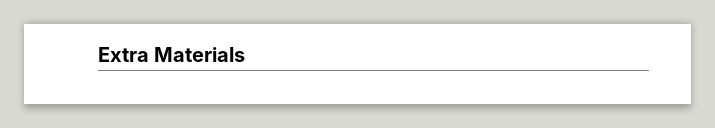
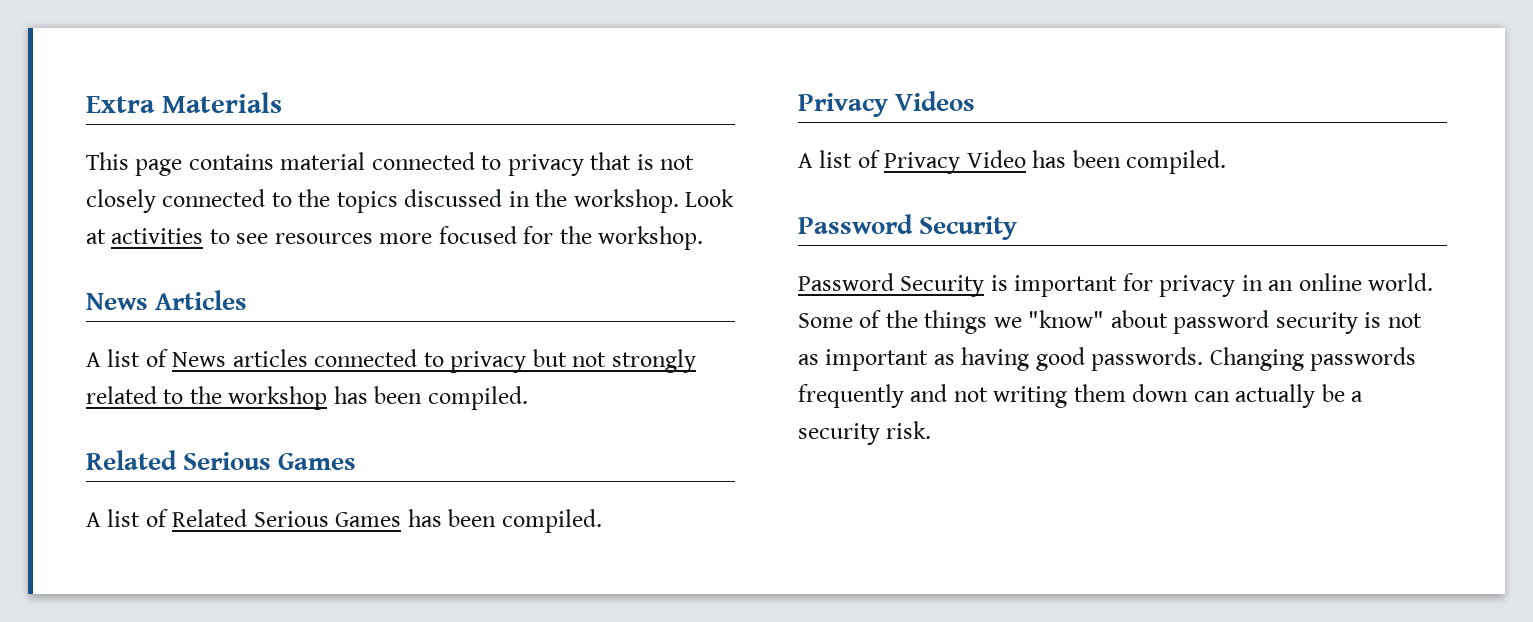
(246, 54) none -> [86,152,695,176] [86,189,735,213] [86,226,704,250] [86,290,248,310] [86,349,696,373] [86,386,528,410] [86,450,357,470] [86,509,602,533] [798,91,976,117] [798,150,1227,174] [798,214,1018,240] [798,273,1434,297] [798,310,1422,334] [798,347,1417,371] [798,384,1364,408] [798,421,932,445] // This page contains material connected to privacy that is not closely connected to the topics discussed in the workshop. Look at activities to see resources more focused for the workshop. // News Articles // A list of News articles connected to privacy but not strongly related to the workshop has been compiled. // Related Serious Games // A list of Related Serious Games has been compiled. // Privacy Videos // A list of Privacy Video has been compiled. // Password Security // Password Security is important for privacy in an online world. Some of the things we "know" about password security is not as important as having good passwords. Changing passwords frequently and not writing them down can actually be a security risk.

